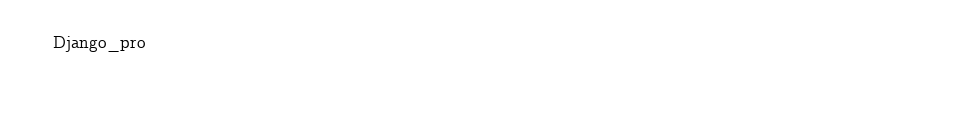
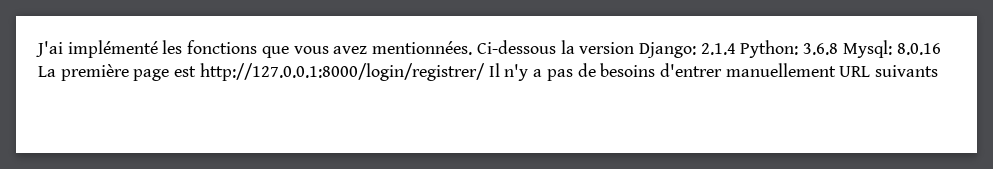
[53,36,146,52] Django_pro -> [36,40,941,58] [38,63,939,81] J'ai implémenté les fonctions que vous avez mentionnées. Ci-dessous la version Django: 2.1.4 Python: 3.6.8 Mysql: 8.0.16 La première page est http://127.0.0.1:8000/login/registrer/ Il n'y a pas de besoins d'entrer manuellement URL suivants

